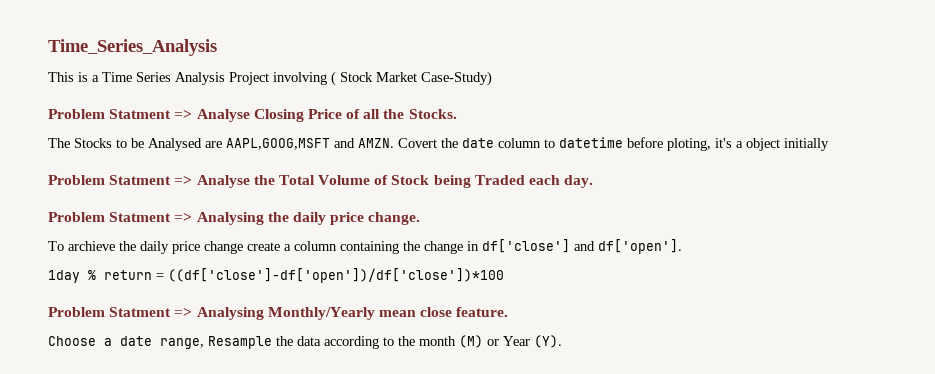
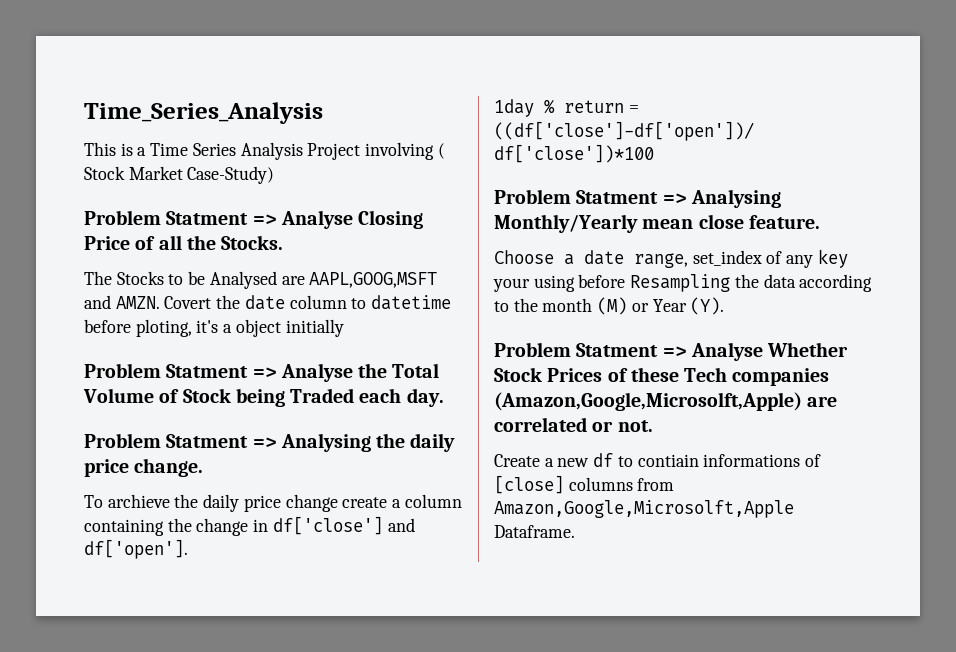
[208,336,272,349] Resample -> [692,249,848,268] [493,274,731,292] set_index of any key your using before Resampling
(562, 341) none -> [494,342,849,361] [494,367,830,386] [494,392,838,411] [494,417,653,432] [494,453,822,467] [494,475,675,494] [494,500,794,518] [494,525,575,538] // Problem Statment => Analyse Whether Stock Prices of these Tech companies (Amazon,Google,Microsolft,Apple) are correlated or not. // Create a new df to contiain informations of [close] columns from Amazon,Google,Microsolft,Apple Dataframe.

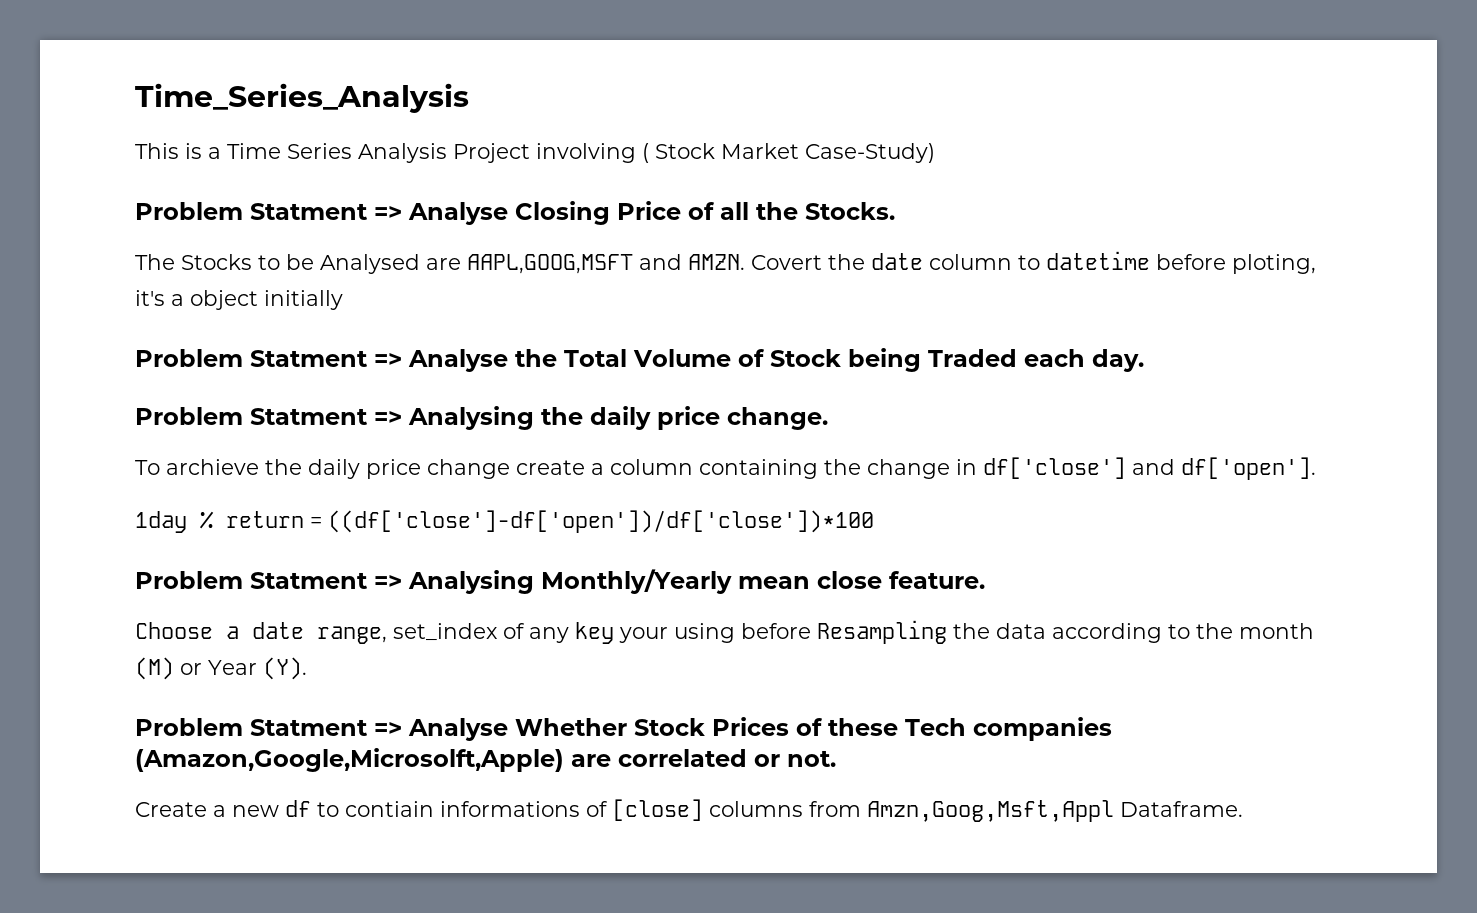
[494,500,794,518] Amazon,Google,Microsolft,Apple -> [867,800,1114,822] Amzn,Goog,Msft,Appl

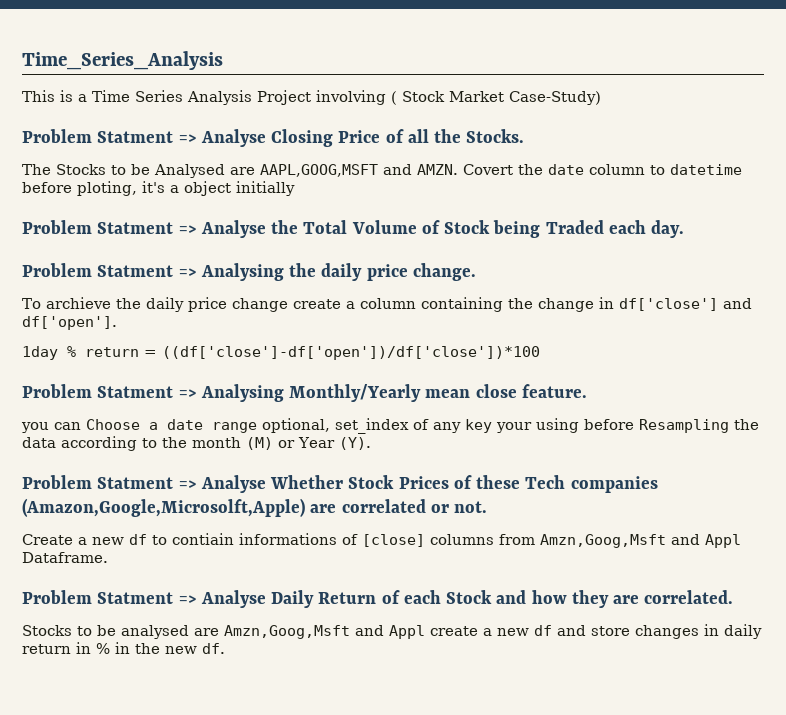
(985, 580) none -> [21,422,81,433] you can
[317,626,387,644] range, -> [212,418,330,433] range optional,
[867,800,1243,822] Amzn,Goog,Msft,Appl Dataframe. -> [540,534,741,548] [22,552,108,563] [22,590,734,608] [22,624,762,639] [22,642,225,654] Amzn,Goog,Msft and Appl Dataframe. // Problem Statment => Analyse Daily Return of each Stock and how they are correlated. // Stocks to be analysed are Amzn,Goog,Msft and Appl create a new df and store changes in daily return in % in the new df.

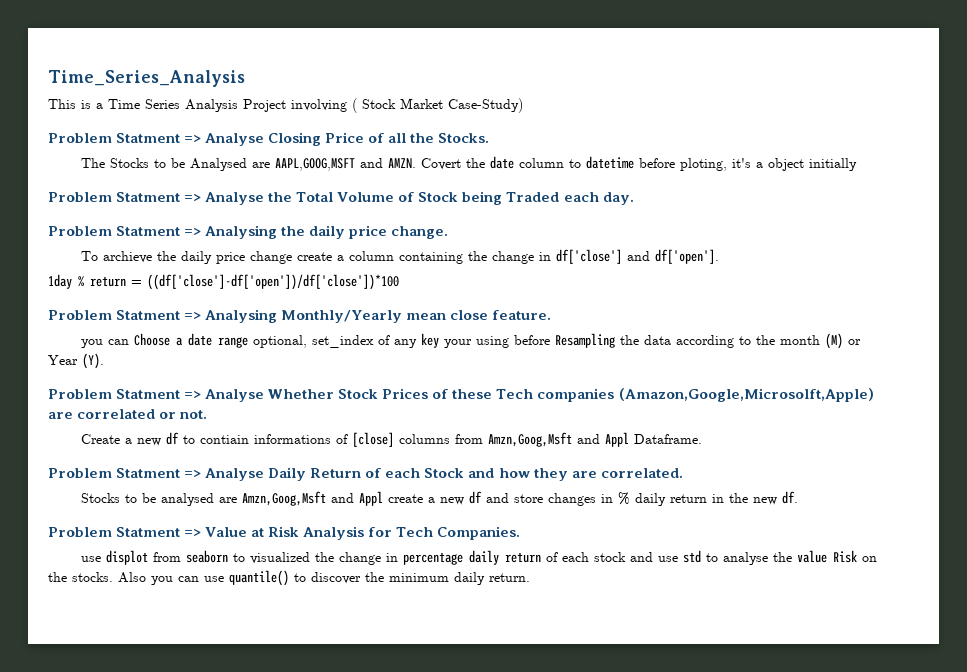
(719, 630) none -> [618,492,631,505] %
[96,642,130,654] % in -> (725, 498) none
(225, 648) none -> [48,526,521,540] [81,550,878,565] [48,570,530,586] // Problem Statment => Value at Risk Analysis for Tech Companies. // use displot from seaborn to visualized the change in percentage daily return of each stock and use std to analyse the value Risk on the stocks. Also you can use quantile() to discover the minimum daily return.

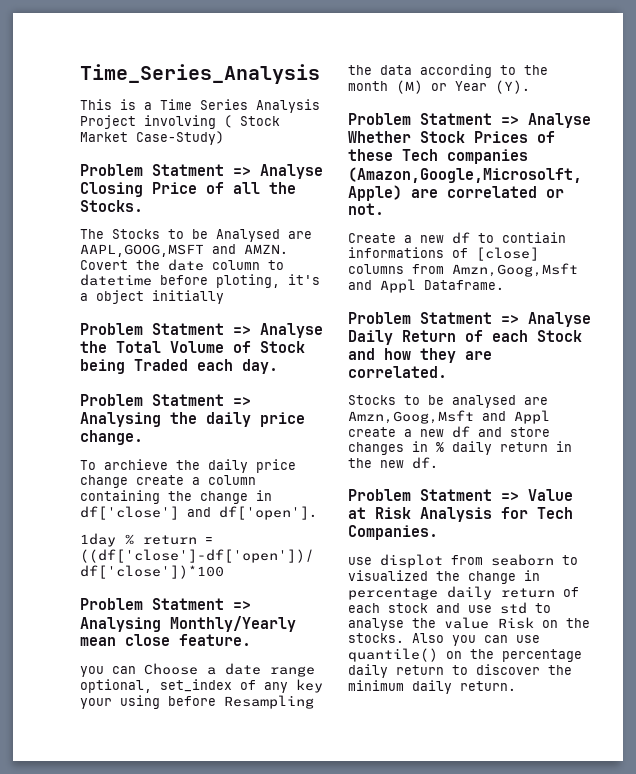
(289, 578) none -> [446,649,582,662] [348,664,444,678] on the percentage daily return

